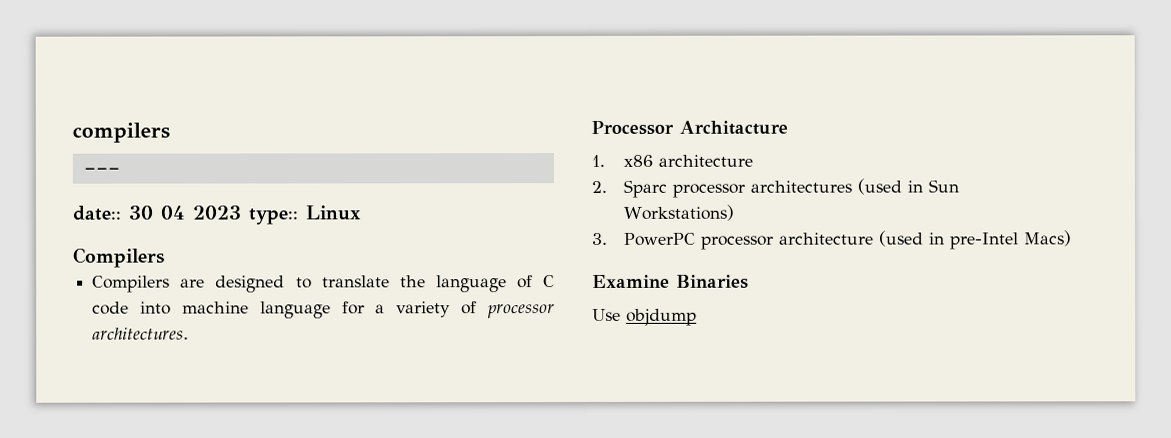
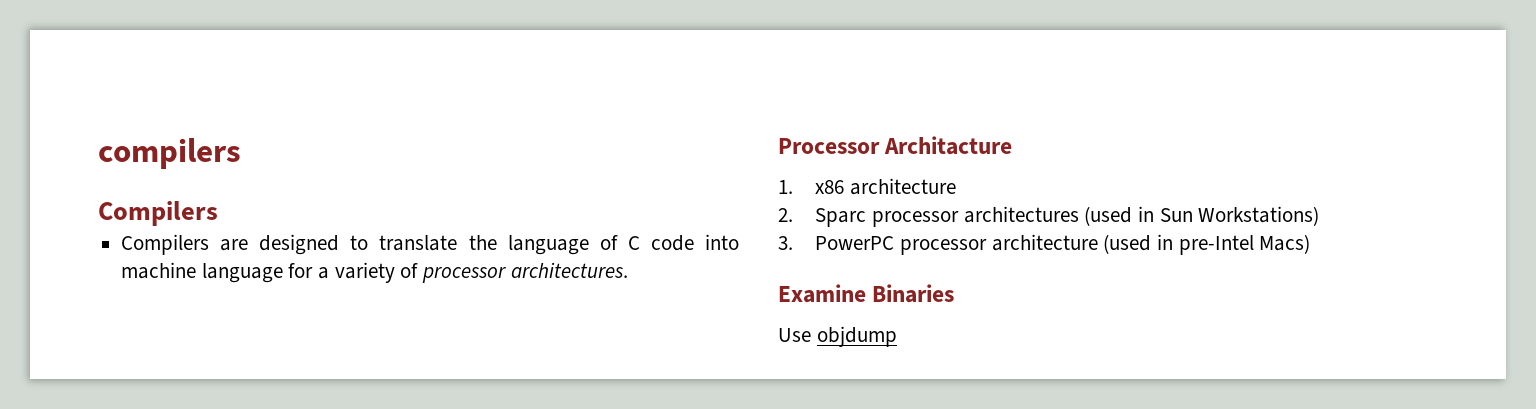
[82,167,120,175] [72,205,362,225] // --- // date:: 30 04 2023 type:: Linux -> (241, 153) none

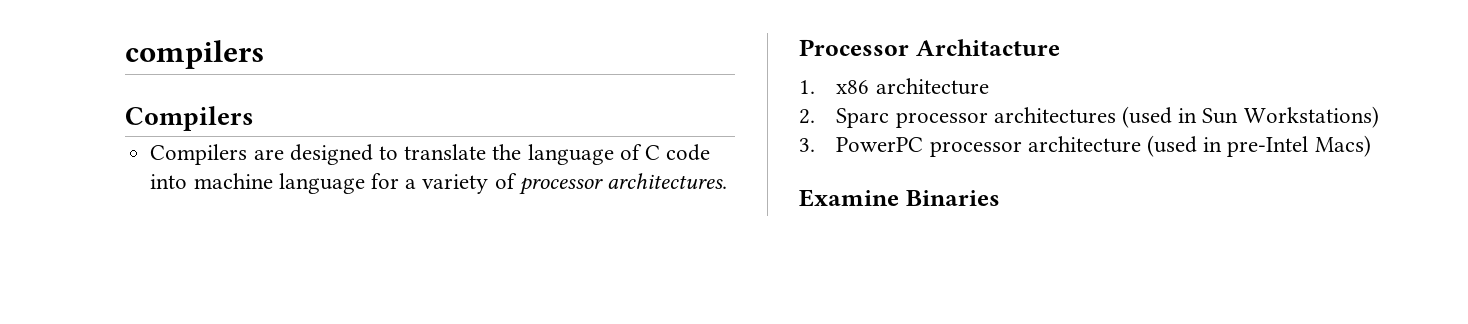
[778,326,897,347] // Use objdump -> (1000, 198) none

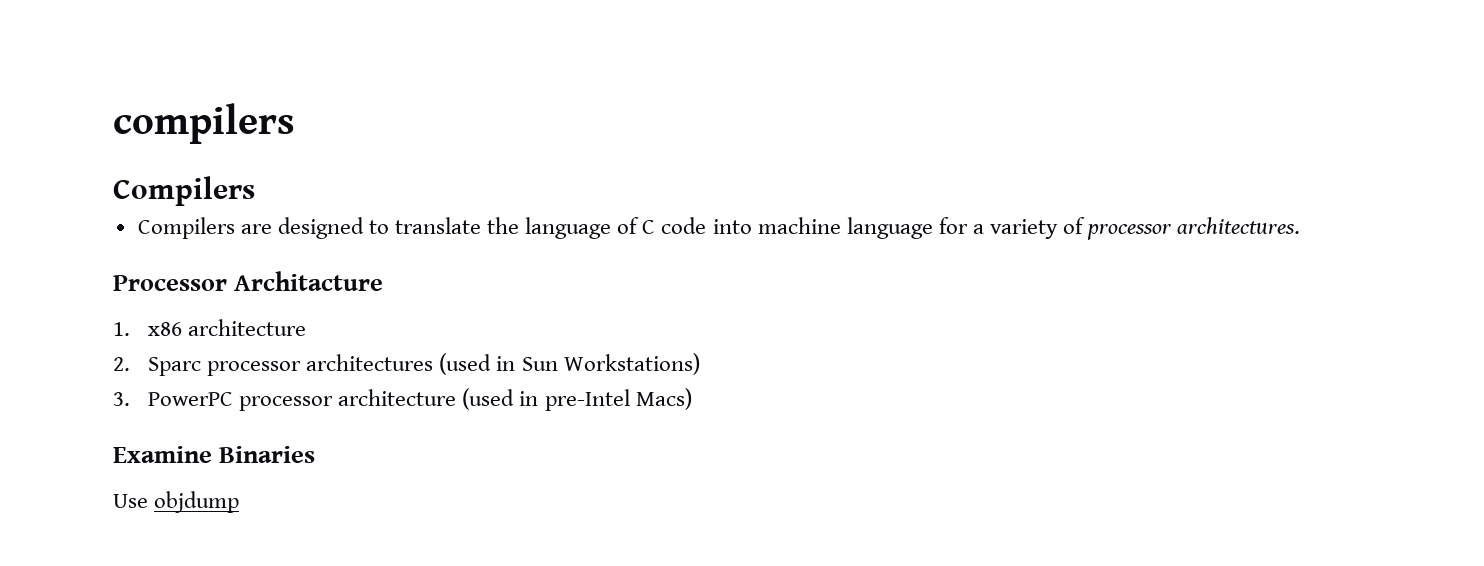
(1000, 198) none -> [113,491,240,513] // Use objdump

